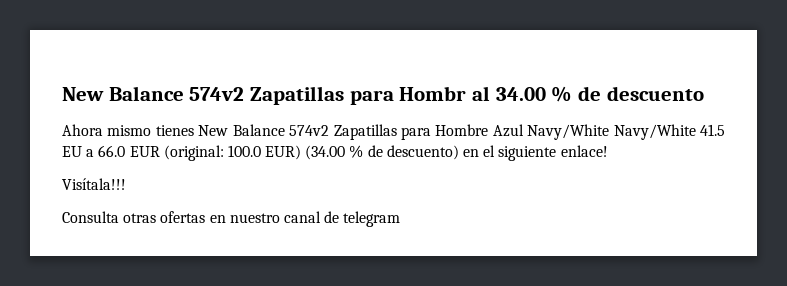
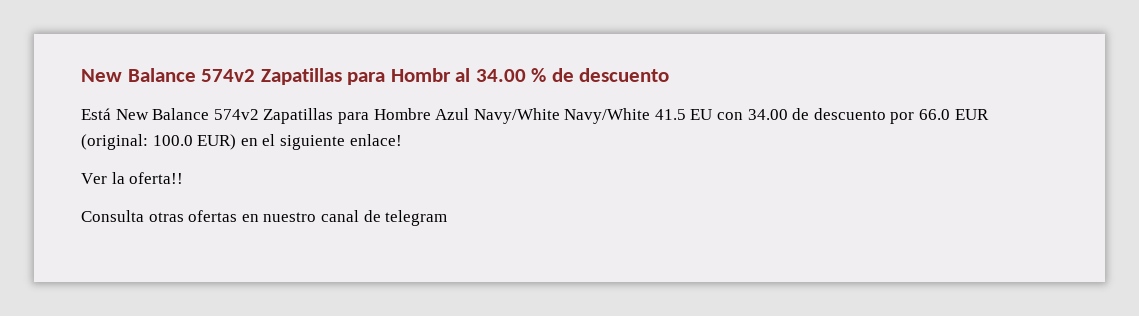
[62,124,194,136] Ahora mismo tienes -> [81,108,111,120] Está
[86,149,95,157] a -> [717,108,915,124] con 34.00 de descuento por
[305,145,459,160] (34.00 % de descuento) -> (237, 142) none
[62,178,126,190] Visítala!!! -> [81,172,184,184] Ver la oferta!!

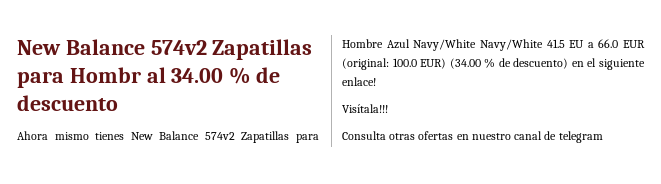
[81,108,111,120] Está -> [17,131,125,140] Ahora mismo tienes
[717,108,915,124] con 34.00 de descuento por -> [587,42,594,48] a
(237, 142) none -> [449,58,569,69] (34.00 % de descuento)
[81,172,184,184] Ver la oferta!! -> [342,104,388,113] Visítala!!!

